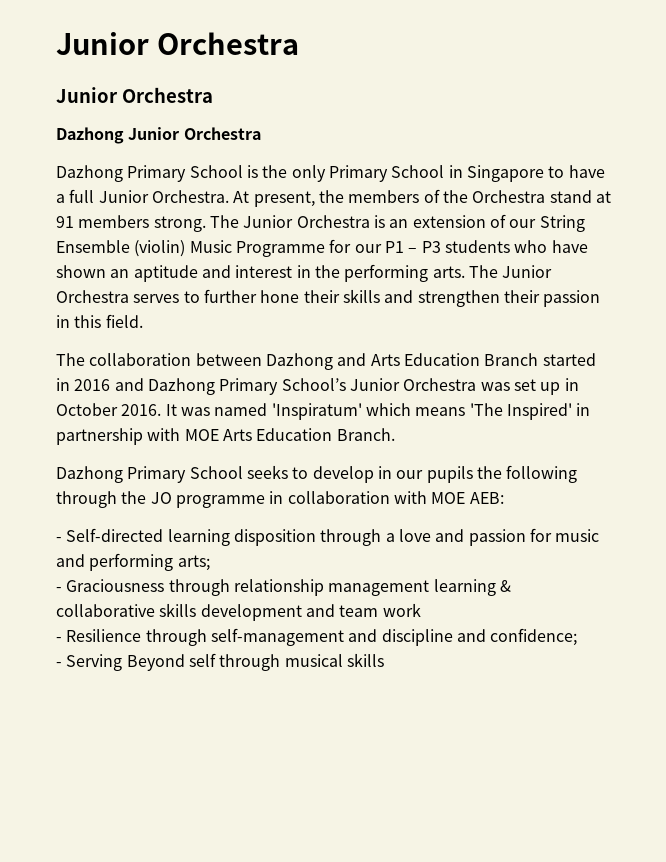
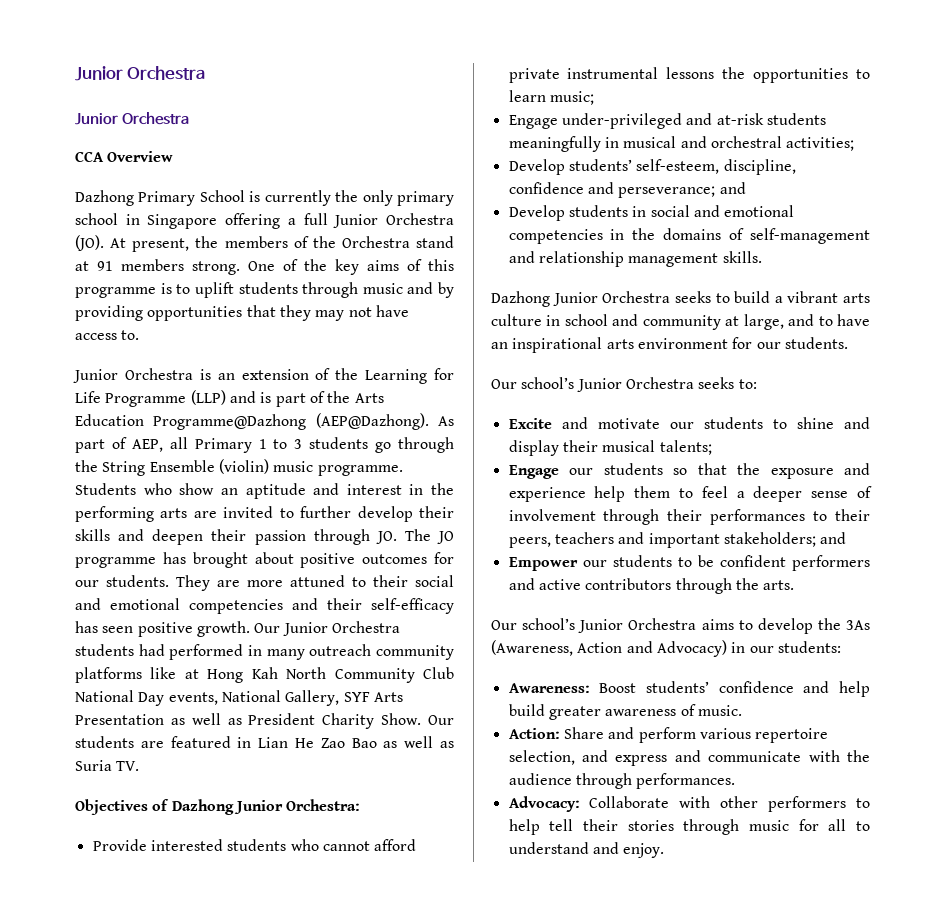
[56,127,261,144] Dazhong Junior Orchestra -> [75,151,174,162] CCA Overview
(258, 171) none -> [264,190,331,206] currently
[328,165,605,182] Primary School in Singapore to have -> [397,191,454,206] [75,213,281,229] primary school in Singapore offering
[151,190,229,203] Orchestra. -> [386,213,455,225] [75,235,104,251] Orchestra (JO).
[209,215,239,228] The -> [248,259,454,275] [75,282,454,298] [75,305,409,321] [75,330,140,340] One of the key aims of this programme is to uplift students through music and by providing opportunities that they may not have access to. //
[509,215,585,232] [56,239,588,257] [56,265,106,278] our String Ensemble (violin) Music Programme for our P1 – P3 students who have shown -> [335,368,454,384] [75,390,384,407] [75,413,454,430] [75,437,454,453] [75,459,403,476] [75,483,215,495] the Learning for Life Programme (LLP) and is part of the Arts Education Programme@Dazhong (AEP@Dazhong). As part of AEP, all Primary 1 to 3 students go through the String Ensemble (violin) music programme. Students who show
[432,265,553,278] [56,290,180,303] arts. The Junior Orchestra serves -> [160,506,274,518] arts are invited
[260,290,300,303] hone -> [357,506,413,522] develop
[417,290,500,307] strengthen -> [152,529,204,545] deepen
[56,314,143,328] [56,353,596,370] [56,378,579,395] [56,403,591,420] [56,428,395,445] [56,465,578,483] [56,491,504,508] [56,528,600,546] [56,553,210,571] [56,579,511,596] [56,603,421,621] [56,628,578,646] [56,653,384,671] in this field. // The collaboration between Dazhong and Arts Education Branch started in 2016 and Dazhong Primary School’s Junior Orchestra was set up in October 2016. It was named 'Inspiratum' which means 'The Inspired' in partnership with MOE Arts Education Branch. // Dazhong Primary School seeks to develop in our pupils the following through the JO programme in collaboration with MOE AEB: // - Self-directed learning disposition through a love and passion for music and performing arts; // - Graciousness through relationship management learning & collaborative skills development and team work // - Resilience through self-management and discipline and confidence; // - Serving Beyond self through musical skills -> [313,529,454,545] [75,552,454,568] [75,575,454,591] [75,598,454,614] [75,621,400,637] [75,644,455,660] [75,667,454,683] [75,690,403,706] [75,713,454,729] [75,736,455,748] [75,760,140,771] [75,799,361,815] [92,839,417,851] [508,67,870,83] [508,90,594,105] [508,113,826,129] [508,136,855,152] [508,159,796,175] [508,182,746,198] [508,205,795,221] [508,228,870,244] [508,251,762,267] [491,291,870,307] [491,314,870,330] [491,337,848,353] [491,377,757,392] [508,417,870,429] [508,440,712,456] [508,463,870,479] [508,486,872,502] [508,509,870,525] [508,532,847,548] [508,555,870,571] [508,578,795,594] [491,618,870,634] [491,640,841,657] [508,681,870,697] [508,704,742,720] [508,727,829,743] [508,750,870,766] [508,773,736,789] [508,796,870,812] [508,819,870,835] [508,842,665,858] through JO. The JO programme has brought about positive outcomes for our students. They are more attuned to their social and emotional competencies and their self-efficacy has seen positive growth. Our Junior Orchestra students had performed in many outreach community platforms like at Hong Kah North Community Club National Day events, National Gallery, SYF Arts Presentation as well as President Charity Show. Our students are featured in Lian He Zao Bao as well as Suria TV. // Objectives of Dazhong Junior Orchestra: // Provide interested students who cannot afford private instrumental lessons the opportunities to learn music; // Engage under-privileged and at-risk students meaningfully in musical and orchestral activities; // Develop students’ self-esteem, discipline, confidence and perseverance; and // Develop students in social and emotional competencies in the domains of self-management and relationship management skills. // Dazhong Junior Orchestra seeks to build a vibrant arts culture in school and community at large, and to have an inspirational arts environment for our students. // Our school’s Junior Orchestra seeks to: // Excite and motivate our students to shine and display their musical talents; // Engage our students so that the exposure and experience help them to feel a deeper sense of involvement through their performances to their peers, teachers and important stakeholders; and // Empower our students to be confident performers and active contributors through the arts. // Our school’s Junior Orchestra aims to develop the 3As (Awareness, Action and Advocacy) in our students: // Awareness: Boost students’ confidence and help build greater awareness of music. // Action: Share and perform various repertoire selection, and express and communicate with the audience through performances. // Advocacy: Collaborate with other performers to help tell their stories through music for all to understand and enjoy.

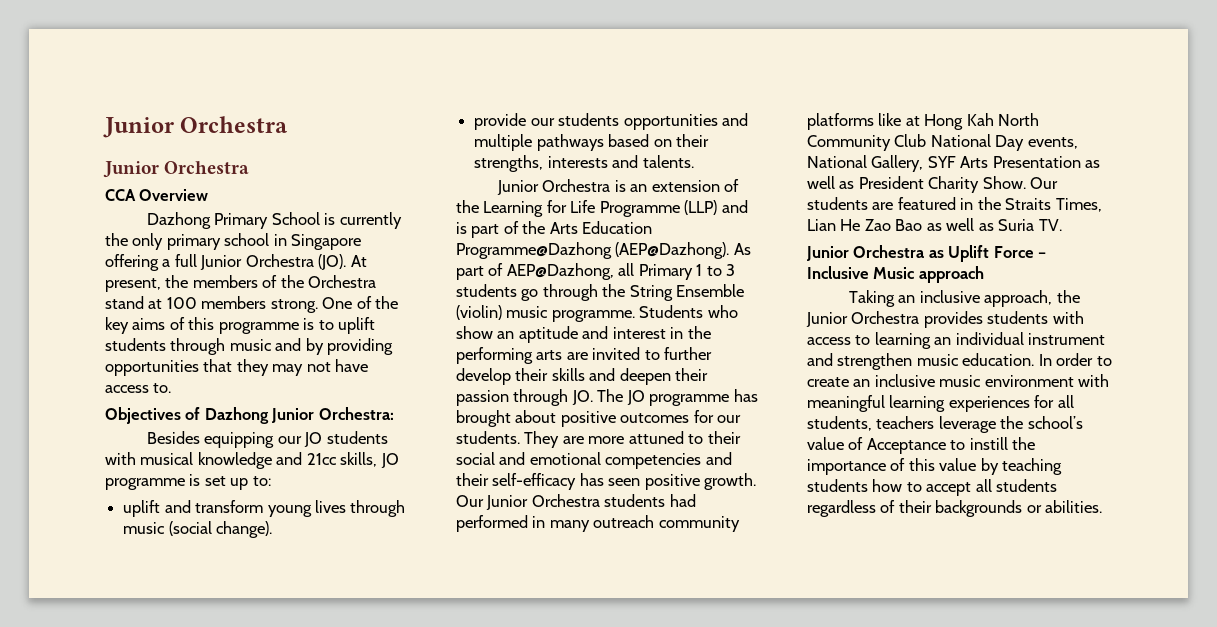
[97,261,113,271] 91 -> [166,297,197,309] 100
(140, 335) none -> [105,407,394,424] [146,431,388,448] [105,452,399,469] [105,474,271,490] [123,500,406,517] [123,521,273,538] [474,113,748,130] [474,134,709,151] [474,155,694,172] // Objectives of Dazhong Junior Orchestra: // Besides equipping our JO students with musical knowledge and 21cc skills, JO programme is set up to: // uplift and transform young lives through music (social change). // provide our students opportunities and multiple pathways based on their strengths, interests and talents.
[131,439,163,452] AEP, -> [506,263,614,280] AEP@Dazhong,
(252, 742) none -> [977,197,1102,212] the Straits Times,
[75,799,361,815] [92,839,417,851] [508,67,870,83] [508,90,594,105] [508,113,826,129] [508,136,855,152] [508,159,796,175] [508,182,746,198] [508,205,795,221] [508,228,870,244] [508,251,762,267] [491,291,870,307] [491,314,870,330] [491,337,848,353] [491,377,757,392] [508,417,870,429] [508,440,712,456] [508,463,870,479] [508,486,872,502] [508,509,870,525] [508,532,847,548] [508,555,870,571] [508,578,795,594] [491,618,870,634] [491,640,841,657] [508,681,870,697] [508,704,742,720] [508,727,829,743] [508,750,870,766] [508,773,736,789] [508,796,870,812] [508,819,870,835] [508,842,665,858] Objectives of Dazhong Junior Orchestra: // Provide interested students who cannot afford private instrumental lessons the opportunities to learn music; // Engage under-privileged and at-risk students meaningfully in musical and orchestral activities; // Develop students’ self-esteem, discipline, confidence and perseverance; and // Develop students in social and emotional competencies in the domains of self-management and relationship management skills. // Dazhong Junior Orchestra seeks to build a vibrant arts culture in school and community at large, and to have an inspirational arts environment for our students. // Our school’s Junior Orchestra seeks to: // Excite and motivate our students to shine and display their musical talents; // Engage our students so that the exposure and experience help them to feel a deeper sense of involvement through their performances to their peers, teachers and important stakeholders; and // Empower our students to be confident performers and active contributors through the arts. // Our school’s Junior Orchestra aims to develop the 3As (Awareness, Action and Advocacy) in our students: // Awareness: Boost students’ confidence and help build greater awareness of music. // Action: Share and perform various repertoire selection, and express and communicate with the audience through performances. // Advocacy: Collaborate with other performers to help tell their stories through music for all to understand and enjoy. -> [806,245,1047,262] [807,266,984,283] [848,290,1080,307] [806,311,1084,328] [807,332,1106,349] [807,353,1112,370] [807,374,1110,387] [807,395,1074,412] [807,416,1083,433] [807,437,1036,454] [807,458,1063,475] [807,479,1058,496] [807,500,1103,517] Junior Orchestra as Uplift Force – Inclusive Music approach // Taking an inclusive approach, the Junior Orchestra provides students with access to learning an individual instrument and strengthen music education. In order to create an inclusive music environment with meaningful learning experiences for all students, teachers leverage the school’s value of Acceptance to instill the importance of this value by teaching students how to accept all students regardless of their backgrounds or abilities.

